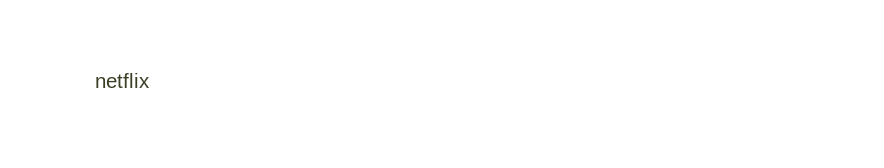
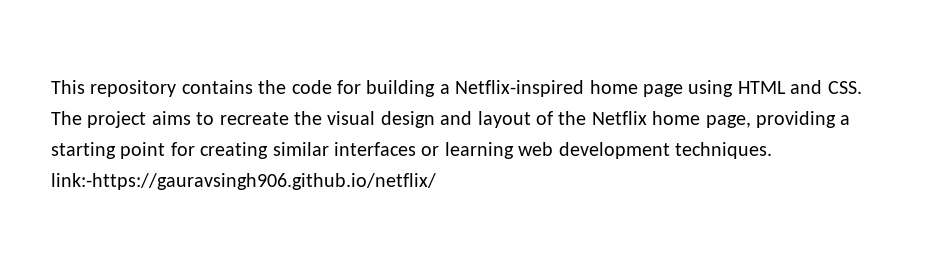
[95,73,150,88] netflix -> [51,80,862,97] [51,111,851,128] [51,142,772,159] [51,173,436,190] This repository contains the code for building a Netflix-inspired home page using HTML and CSS. The project aims to recreate the visual design and layout of the Netflix home page, providing a starting point for creating similar interfaces or learning web development techniques. link:-https://gauravsingh906.github.io/netflix/

